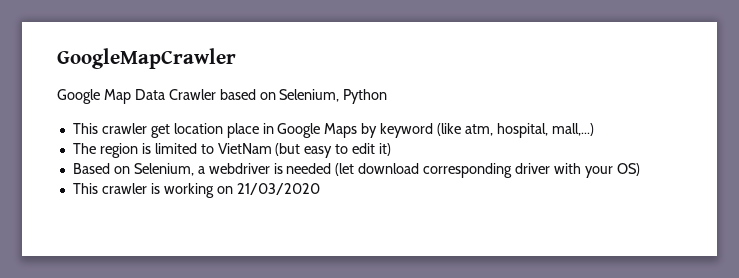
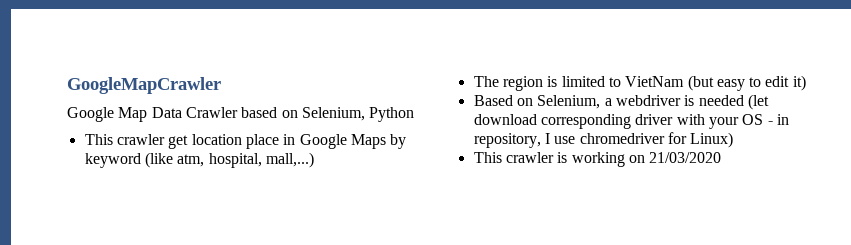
[616,163,640,176] OS) -> [742,114,789,125] [473,132,734,148] OS - in repository, I use chromedriver for Linux)

